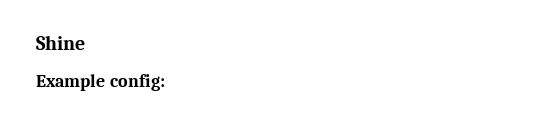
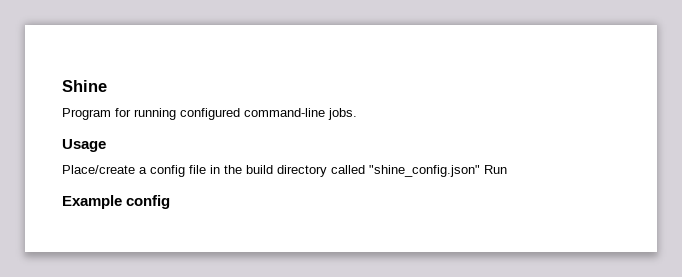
(85, 42) none -> [62,108,357,120] [62,139,106,152] [62,165,507,177] // Program for running configured command-line jobs. // Usage // Place/create a config file in the build directory called "shine_config.json" Run
[109,74,165,91] config: -> [126,195,171,209] config

